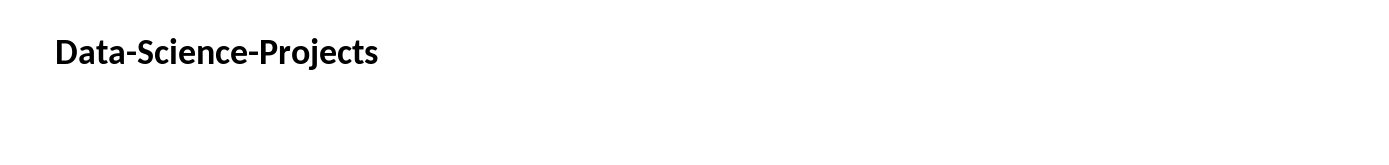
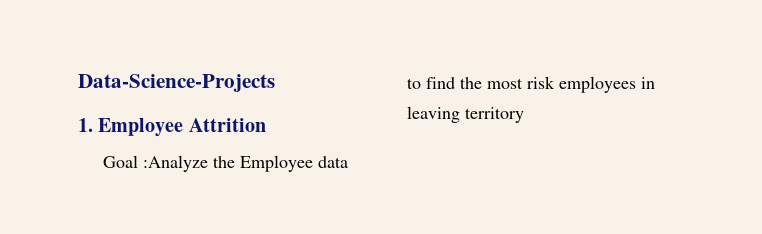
(378, 54) none -> [78,118,266,137] [103,155,349,172] [407,76,655,93] [407,106,524,123] // 1. Employee Attrition // Goal :Analyze the Employee data to find the most risk employees in leaving territory

